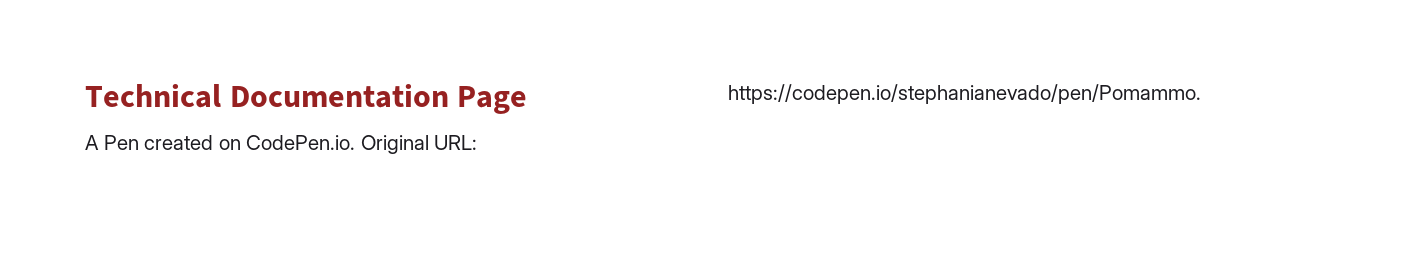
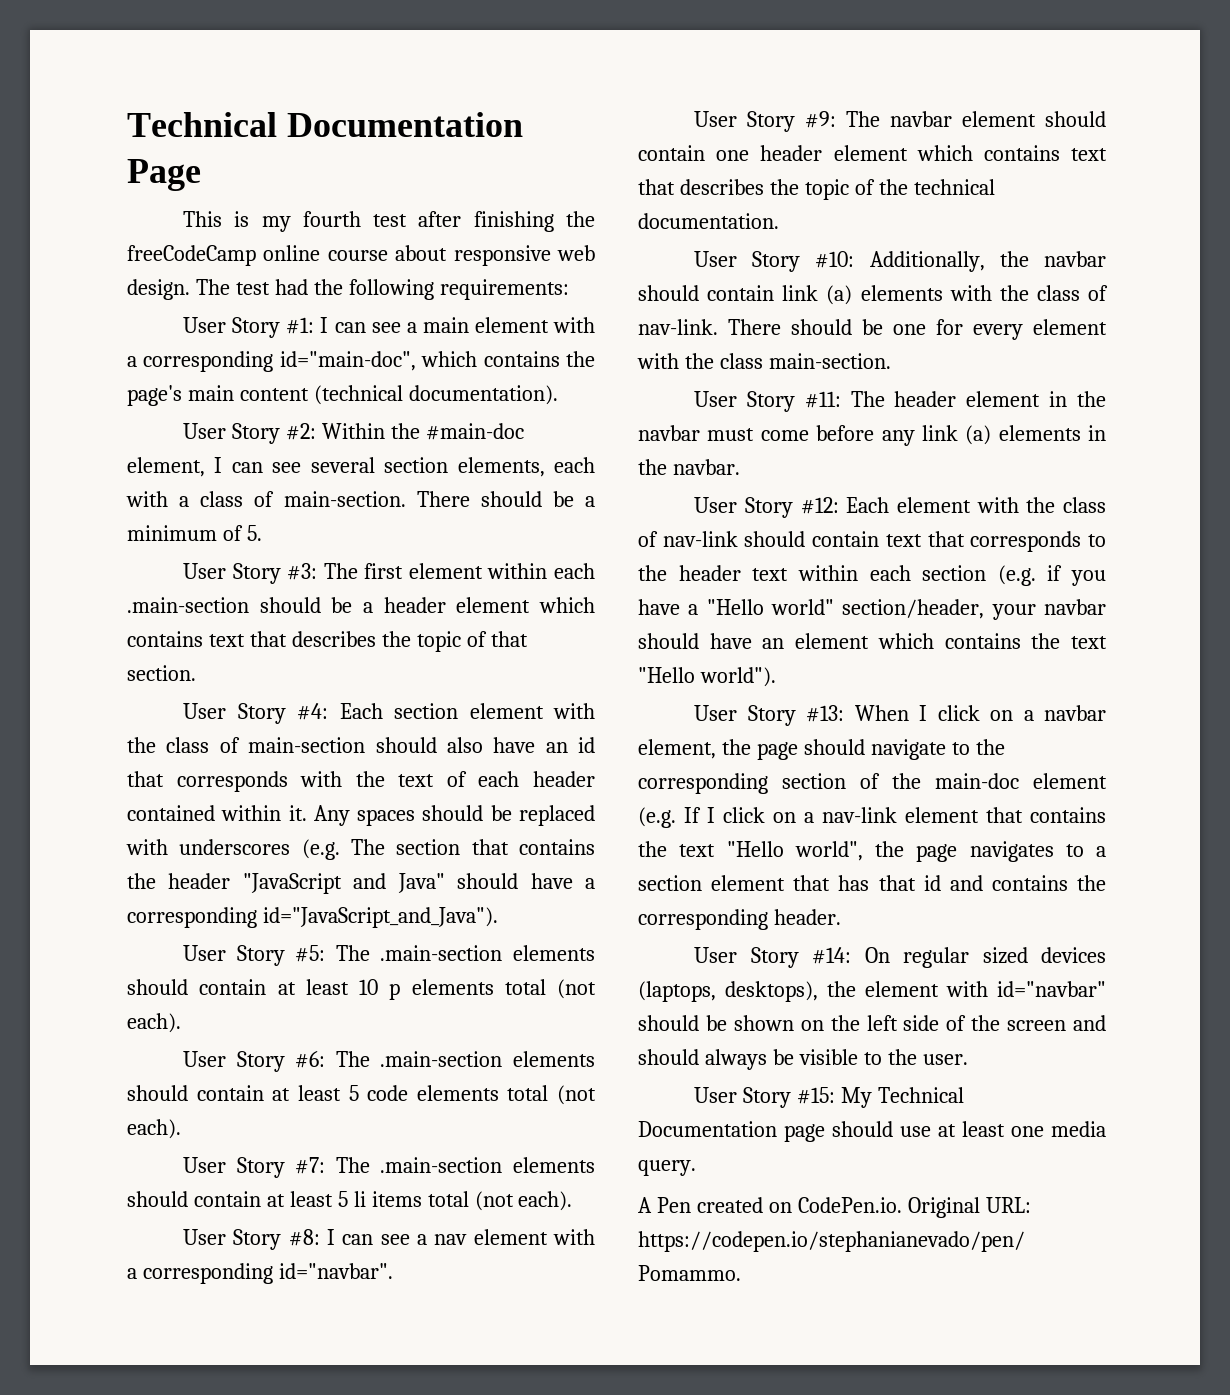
(528, 100) none -> [183,211,595,232] [127,245,595,266] [127,279,569,300] [183,317,595,338] [127,351,595,372] [127,385,558,406] [183,423,524,444] [127,457,595,477] [126,491,595,507] [127,525,262,541] [183,563,595,584] [127,597,595,613] [127,631,528,652] [127,665,196,681] [183,703,595,724] [127,737,595,753] [127,771,595,792] [127,805,595,826] [126,839,595,860] [127,873,595,894] [127,907,498,928] [183,945,595,966] [127,979,596,1000] [127,1013,181,1033] [183,1051,595,1072] [127,1085,596,1105] [127,1119,181,1139] [183,1157,595,1178] [127,1191,573,1211] [183,1229,596,1250] [127,1263,393,1284] [694,111,1106,132] [638,145,1107,161] [638,179,995,200] [638,213,779,229] [694,251,1106,272] [638,285,1108,305] [638,319,1107,340] [637,353,891,369] [694,391,1106,412] [638,425,1106,446] [638,459,740,475] [694,497,1106,518] [638,531,1106,552] [638,565,1106,586] [638,599,1106,620] [638,633,1107,649] [638,667,776,687] [694,705,1107,726] [638,739,1005,760] [638,773,1107,794] [638,807,1106,828] [638,841,1106,862] [638,875,1106,891] [638,909,841,930] [694,947,1106,968] [638,981,1106,1002] [638,1015,1106,1031] [638,1049,968,1070] [694,1087,964,1108] [638,1121,1106,1142] [638,1160,696,1176] // This is my fourth test after finishing the freeCodeCamp online course about responsive web design. The test had the following requirements: // User Story #1: I can see a main element with a corresponding id="main-doc", which contains the page's main content (technical documentation). // User Story #2: Within the #main-doc element, I can see several section elements, each with a class of main-section. There should be a minimum of 5. // User Story #3: The first element within each .main-section should be a header element which contains text that describes the topic of that section. // User Story #4: Each section element with the class of main-section should also have an id that corresponds with the text of each header contained within it. Any spaces should be replaced with underscores (e.g. The section that contains the header "JavaScript and Java" should have a corresponding id="JavaScript_and_Java"). // User Story #5: The .main-section elements should contain at least 10 p elements total (not each). // User Story #6: The .main-section elements should contain at least 5 code elements total (not each). // User Story #7: The .main-section elements should contain at least 5 li items total (not each). // User Story #8: I can see a nav element with a corresponding id="navbar". // User Story #9: The navbar element should contain one header element which contains text that describes the topic of the technical documentation. // User Story #10: Additionally, the navbar should contain link (a) elements with the class of nav-link. There should be one for every element with the class main-section. // User Story #11: The header element in the navbar must come before any link (a) elements in the navbar. // User Story #12: Each element with the class of nav-link should contain text that corresponds to the header text within each section (e.g. if you have a "Hello world" section/header, your navbar should have an element which contains the text "Hello world"). // User Story #13: When I click on a navbar element, the page should navigate to the corresponding section of the main-doc element (e.g. If I click on a nav-link element that contains the text "Hello world", the page navigates to a section element that has that id and contains the corresponding header. // User Story #14: On regular sized devices (laptops, desktops), the element with id="navbar" should be shown on the left side of the screen and should always be visible to the user. // User Story #15: My Technical Documentation page should use at least one media query.

